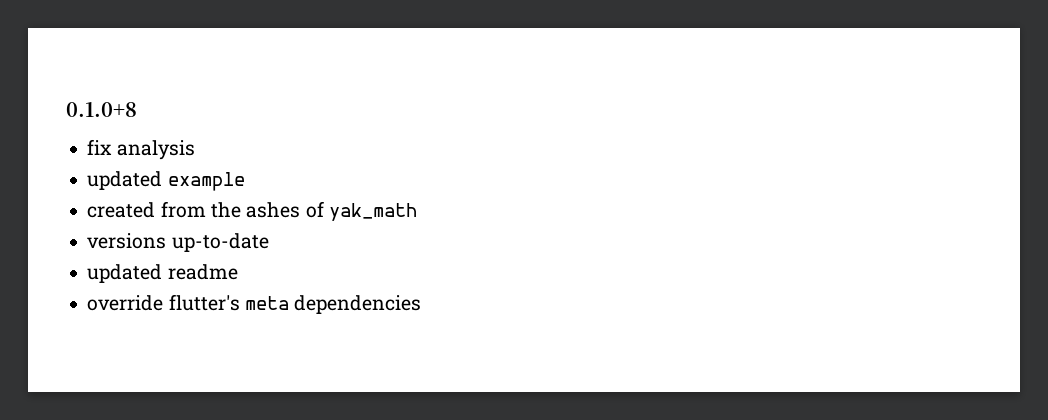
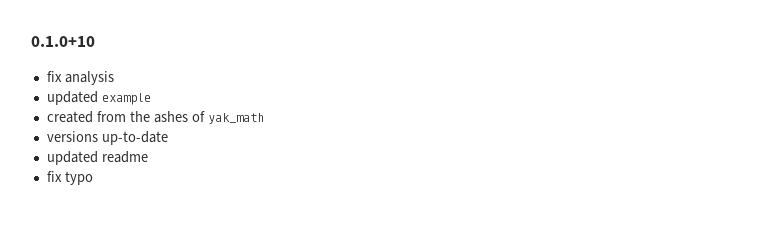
[66,102,137,117] 0.1.0+8 -> [31,36,95,47] 0.1.0+10
[87,294,422,314] override flutter's meta dependencies -> [46,171,93,185] fix typo

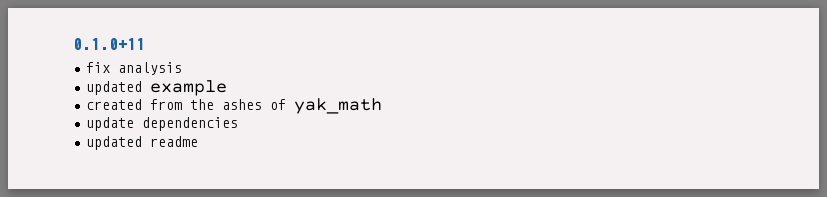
[31,36,95,47] 0.1.0+10 -> [73,38,145,50] 0.1.0+11
[46,131,168,145] versions up-to-date -> [86,117,239,131] update dependencies
[46,171,93,185] // fix typo -> (199, 141) none

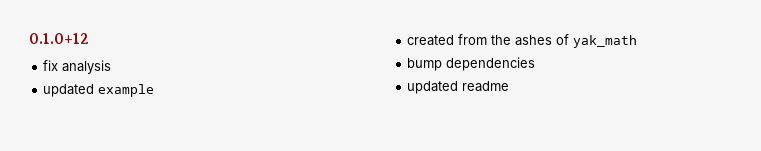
[73,38,145,50] 0.1.0+11 -> [29,33,89,44] 0.1.0+12
[86,117,135,131] update -> [407,58,443,71] bump

